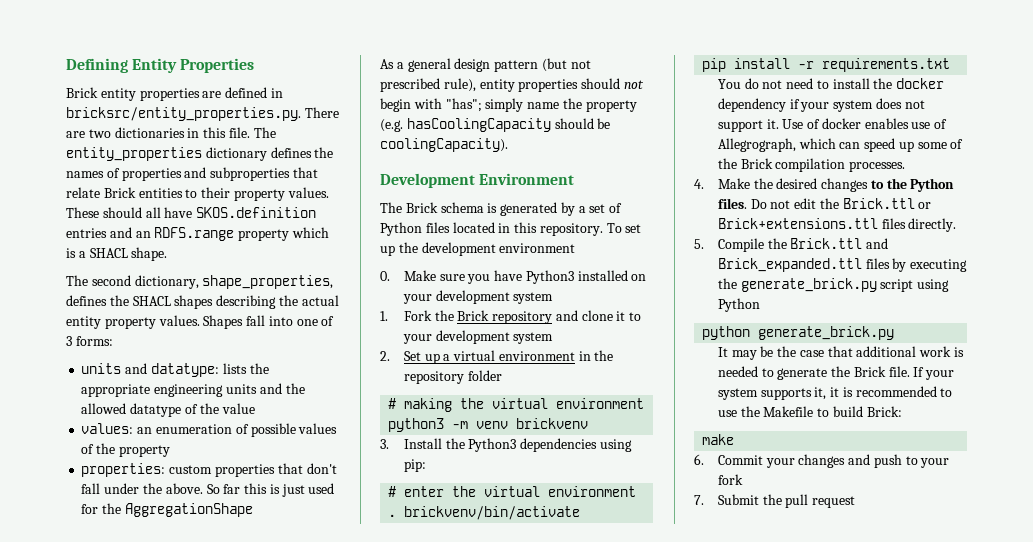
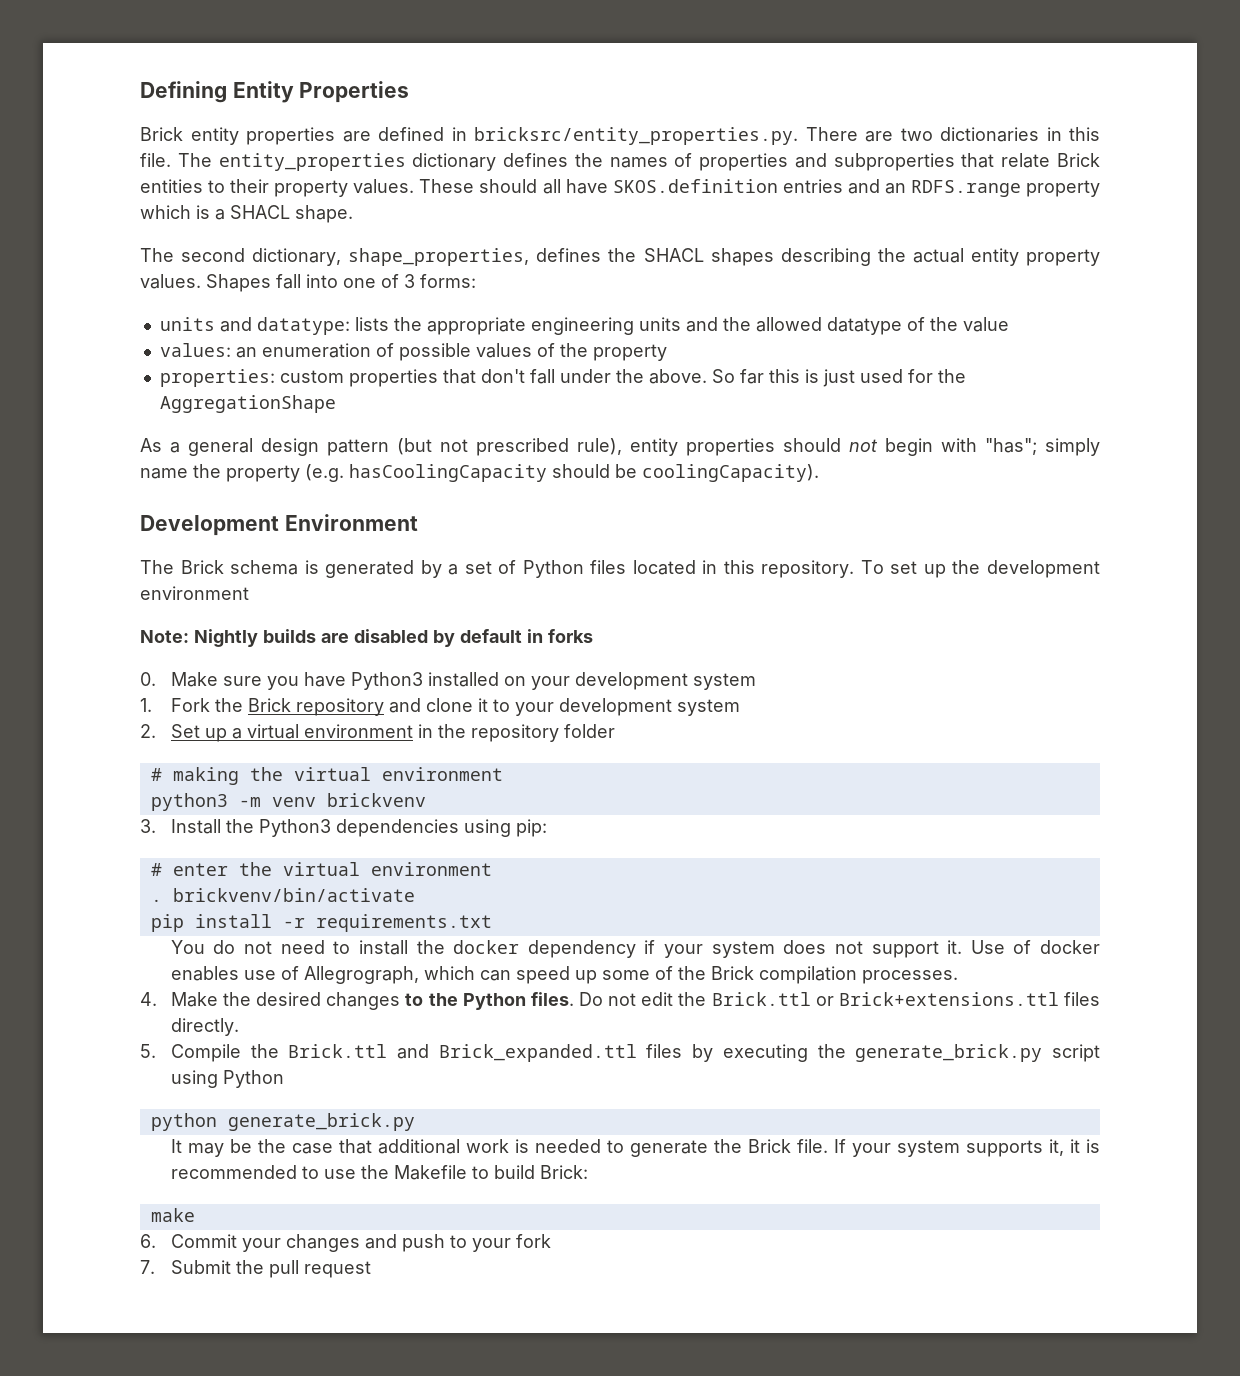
(576, 248) none -> [140,629,593,647] // Note: Nightly builds are disabled by default in forks

